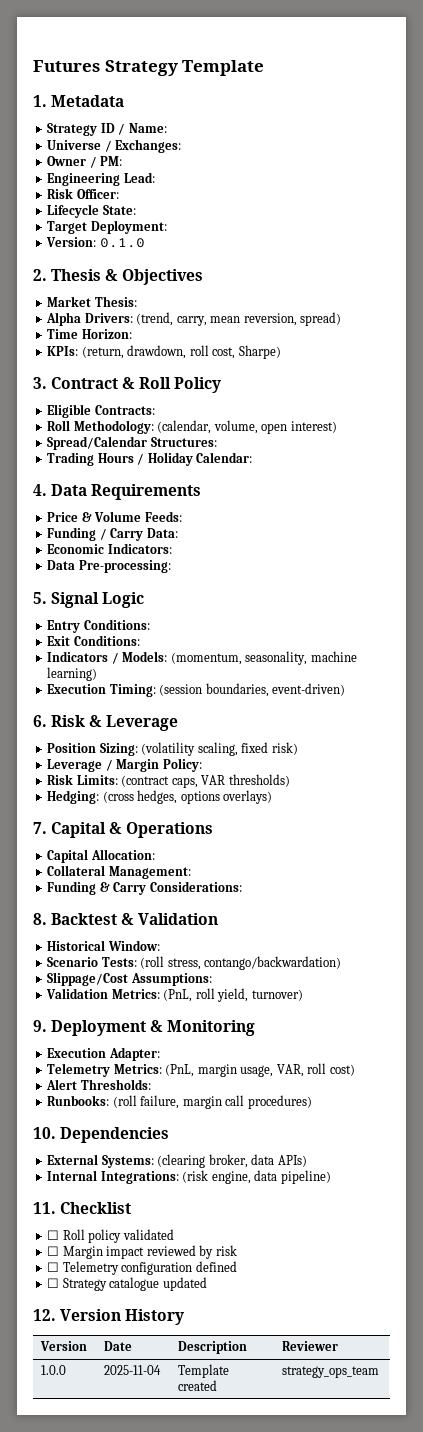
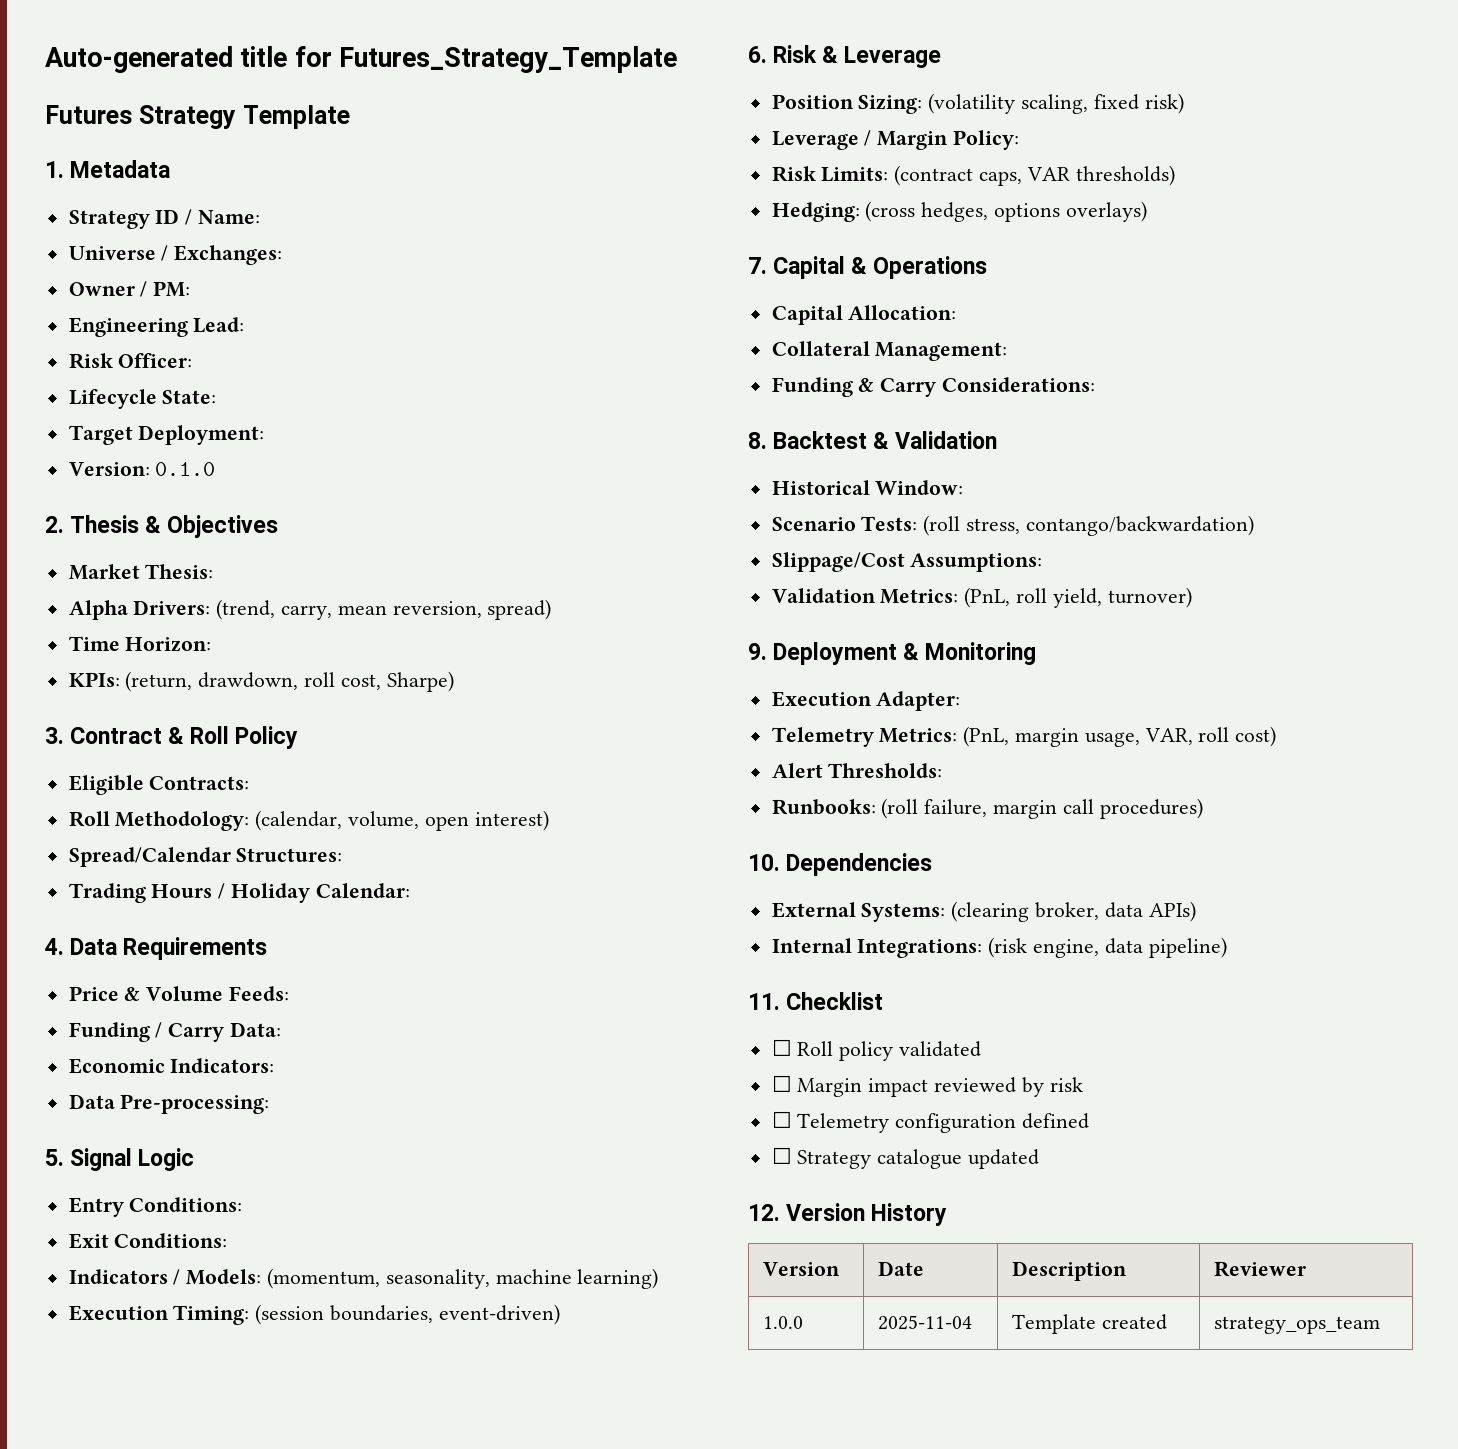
(33, 66) none -> [45,46,677,73] Auto-generated title for Futures_Strategy_Template //

